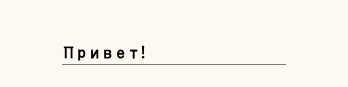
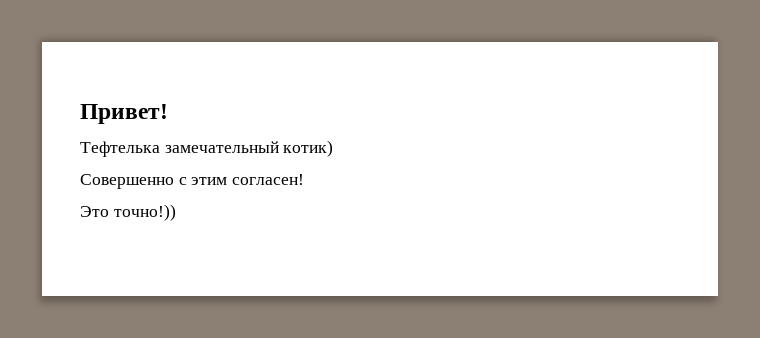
(147, 53) none -> [80,140,334,157] [80,174,305,189] [80,204,176,221] // Тефтелька замечательный котик) // Совершенно с этим согласен! // Это точно!))

